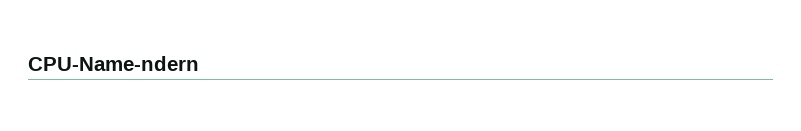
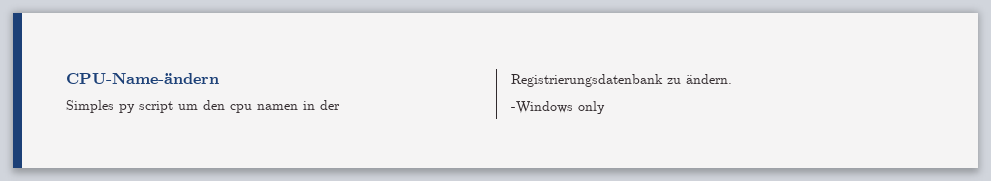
[28,56,199,71] CPU-Name-ndern -> [66,73,219,84] [66,100,340,113] [511,74,732,87] [511,101,605,114] CPU-Name-ändern // Simples py script um den cpu namen in der Registrierungsdatenbank zu ändern. // -Windows only

